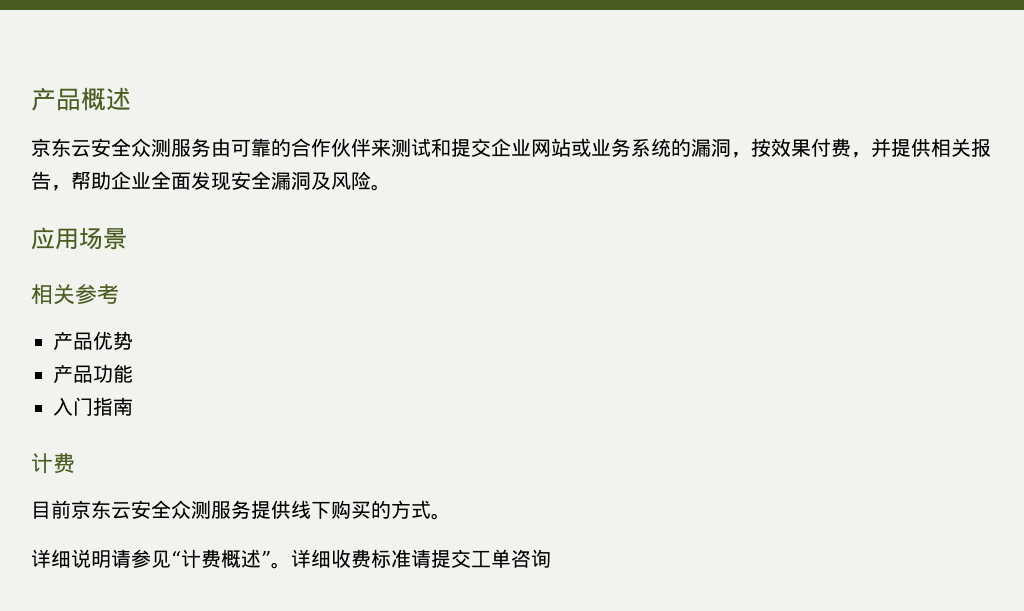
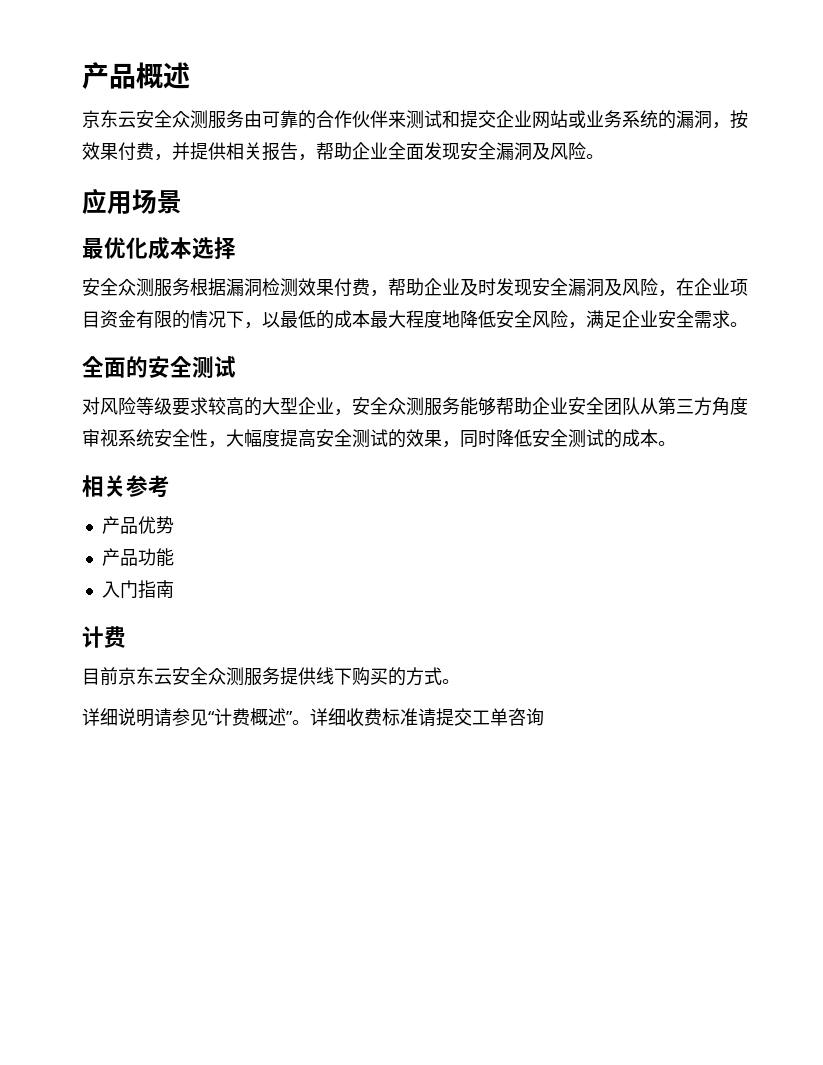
(127, 239) none -> [82,237,236,260] [82,278,748,297] [82,310,748,329] [82,356,236,378] [82,397,748,416] [82,429,676,448] // 最优化成本选择 // 安全众测服务根据漏洞检测效果付费，帮助企业及时发现安全漏洞及风险，在企业项目资金有限的情况下，以最低的成本最大程度地降低安全风险，满足企业安全需求。 // 全面的安全测试 // 对风险等级要求较高的大型企业，安全众测服务能够帮助企业安全团队从第三方角度审视系统安全性，大幅度提高安全测试的效果，同时降低安全测试的成本。

